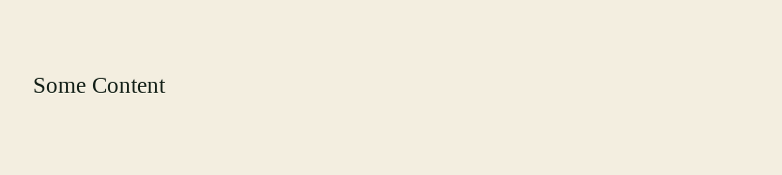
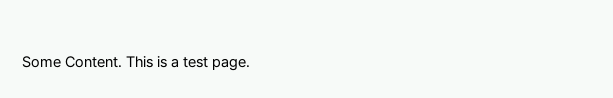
[91,77,168,93] Content -> [65,56,251,71] Content. This is a test page.

